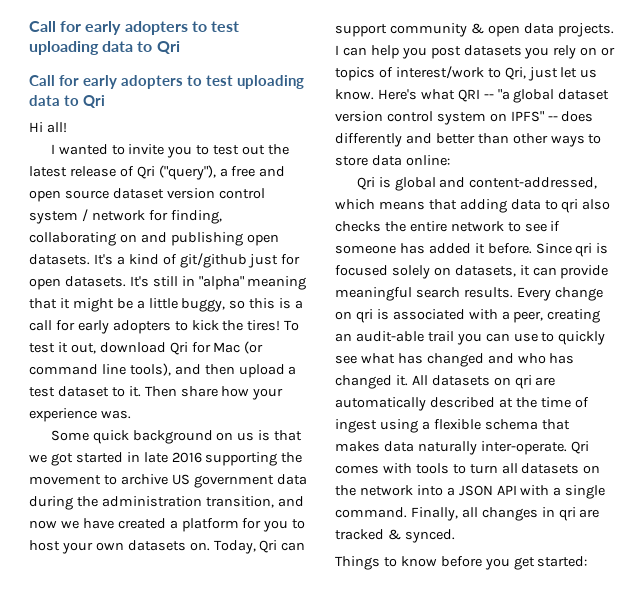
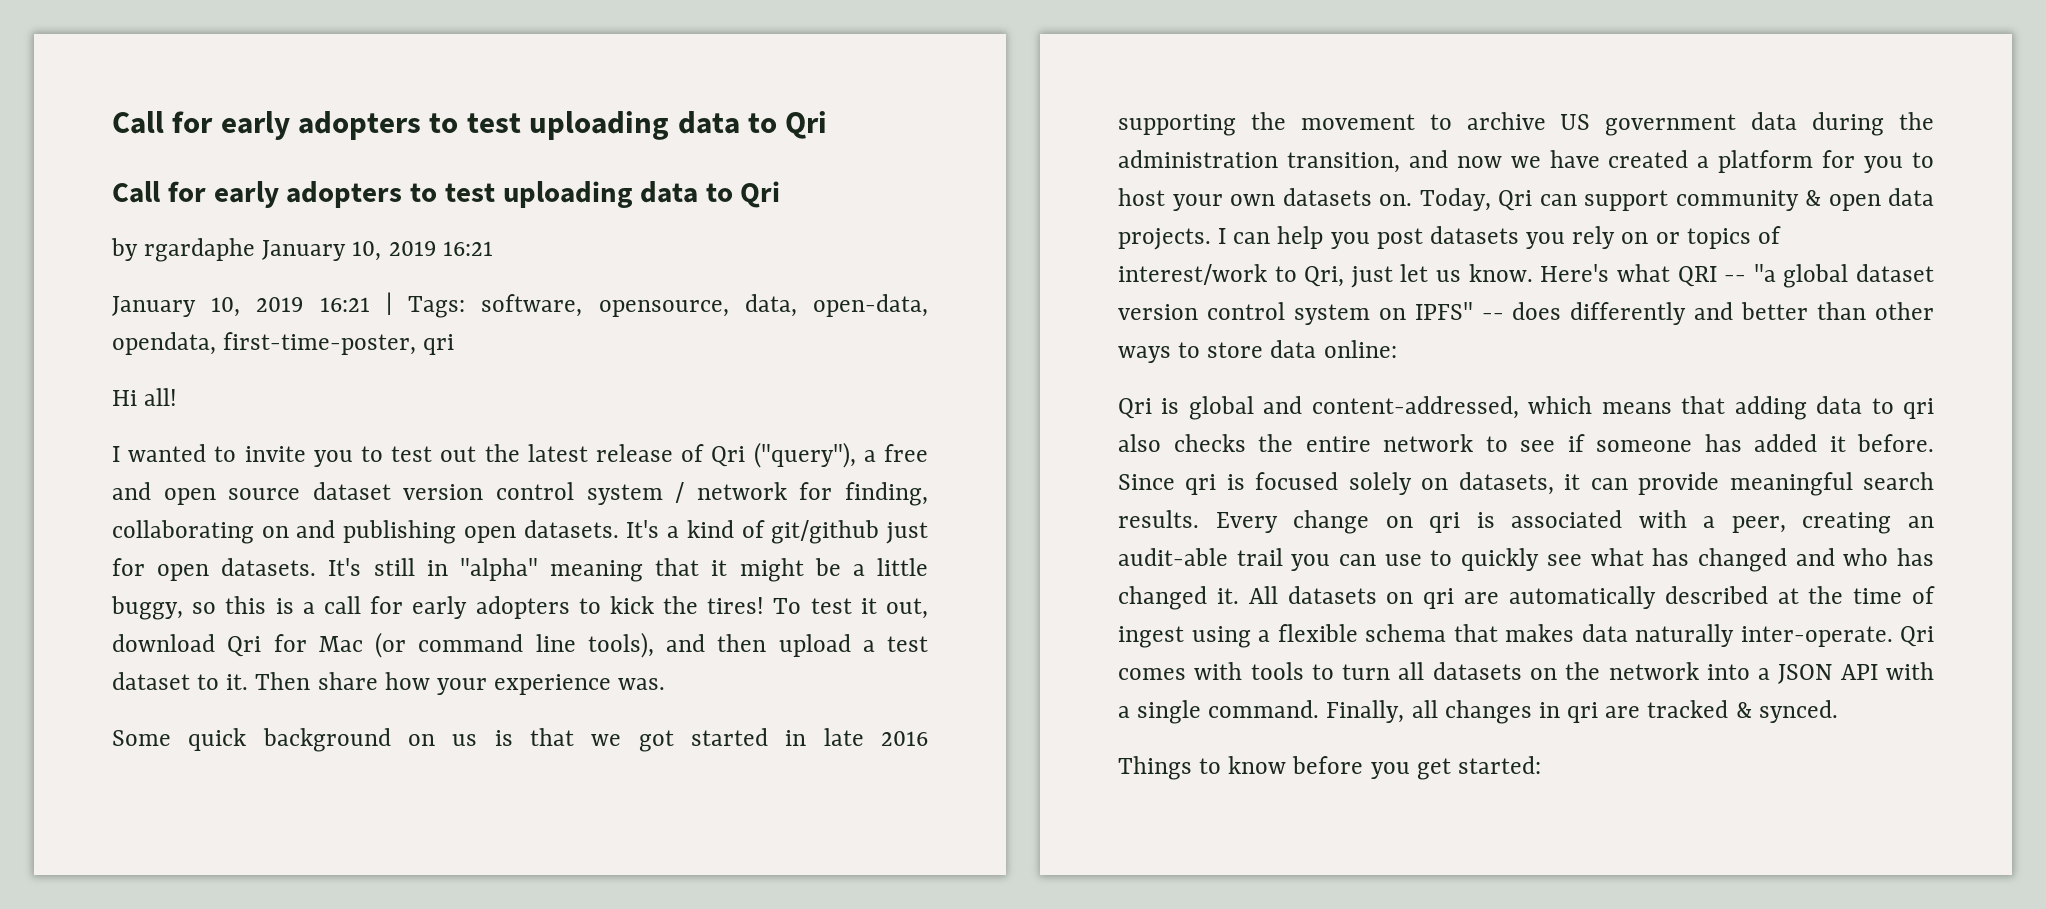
(105, 101) none -> [111,238,493,262] [112,292,928,318] [112,332,455,355] // by rgardaphe January 10, 2019 16:21 // January 10, 2019 16:21 | Tags: software, opensource, data, open-data, opendata, first-time-poster, qri

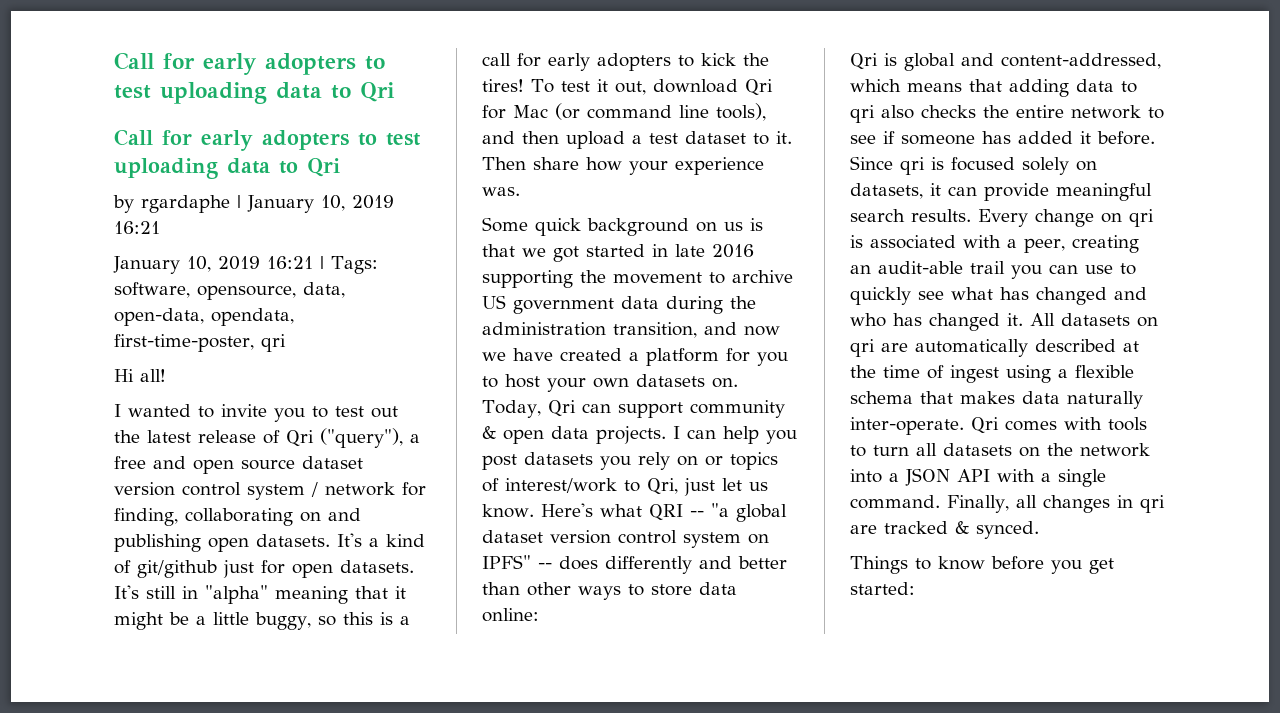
(256, 250) none -> [237,195,241,208] |

